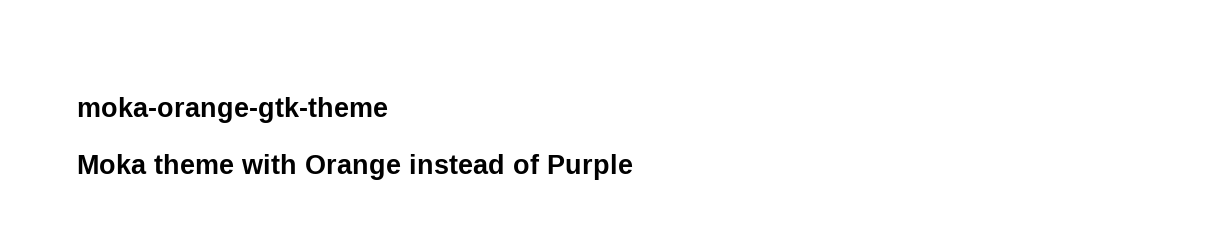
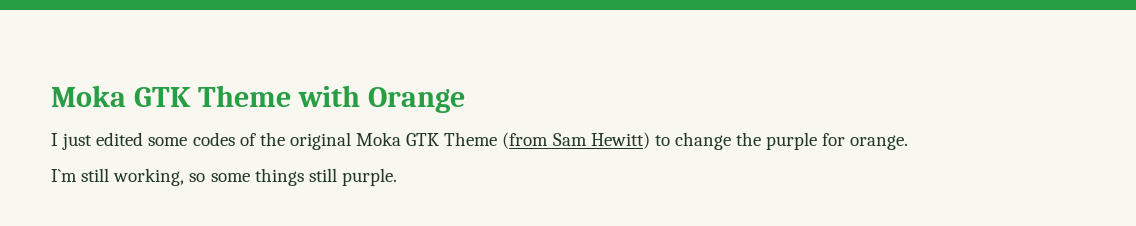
[77,97,388,123] [77,154,234,174] moka-orange-gtk-theme // Moka theme -> [51,85,291,107] Moka GTK Theme
[409,154,633,180] instead of Purple -> [51,132,909,150] [51,168,397,186] // I just edited some codes of the original Moka GTK Theme (from Sam Hewitt) to change the purple for orange. // I`m still working, so some things still purple.

